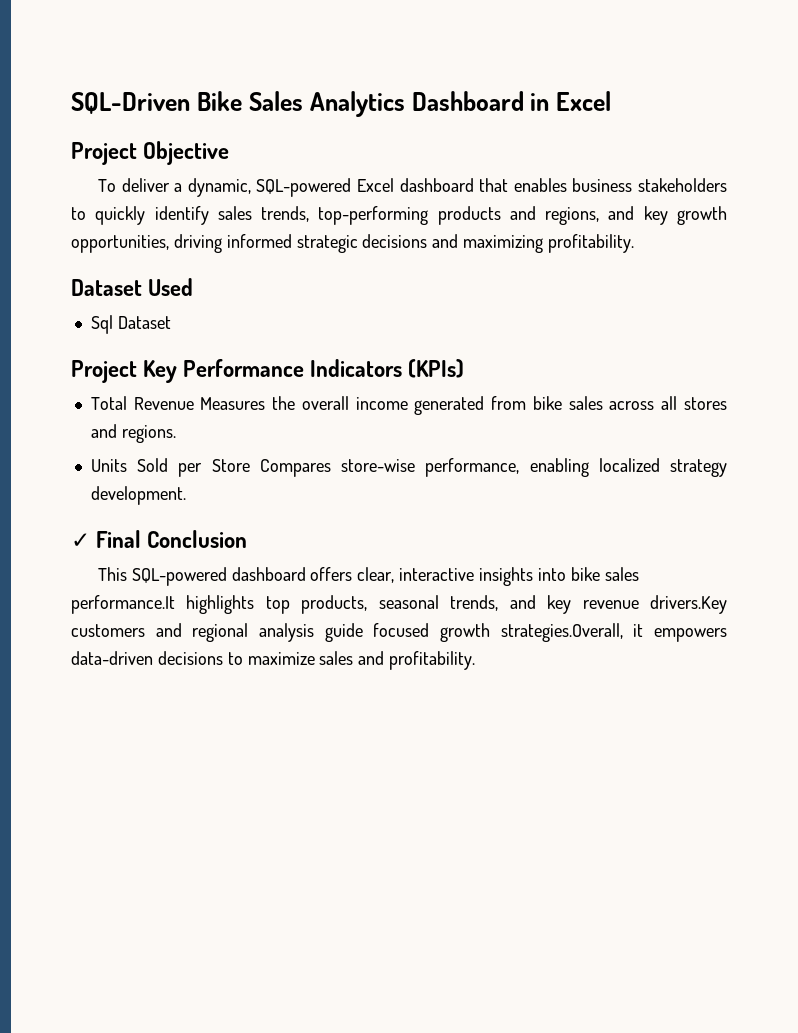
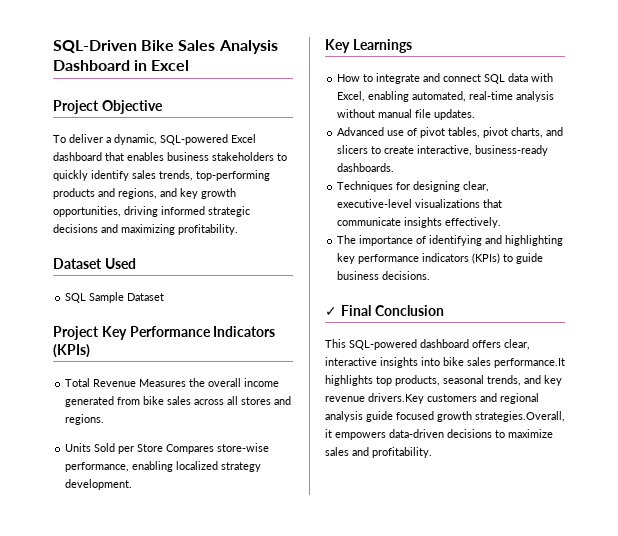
[309,91,405,117] Analytics -> [218,40,278,54] Analysis
[90,315,113,334] Sql -> [65,292,125,303] SQL Sample
(186, 495) none -> [325,39,412,53] [337,73,554,84] [337,91,555,102] [337,109,476,120] [337,127,564,138] [337,145,549,156] [337,163,395,172] [337,181,490,192] [337,199,503,208] [337,217,502,228] [337,235,564,246] [337,253,544,264] [337,271,431,280] // Key Learnings // How to integrate and connect SQL data with Excel, enabling automated, real-time analysis without manual file updates. // Advanced use of pivot tables, pivot charts, and slicers to create interactive, business-ready dashboards. // Techniques for designing clear, executive-level visualizations that communicate insights effectively. // The importance of identifying and highlighting key performance indicators (KPIs) to guide business decisions.

